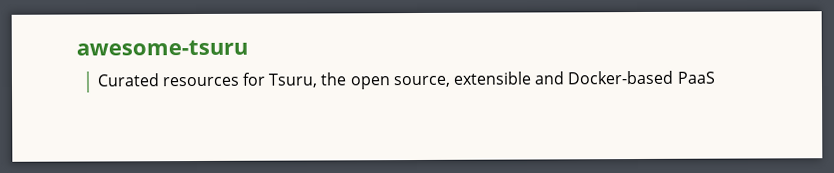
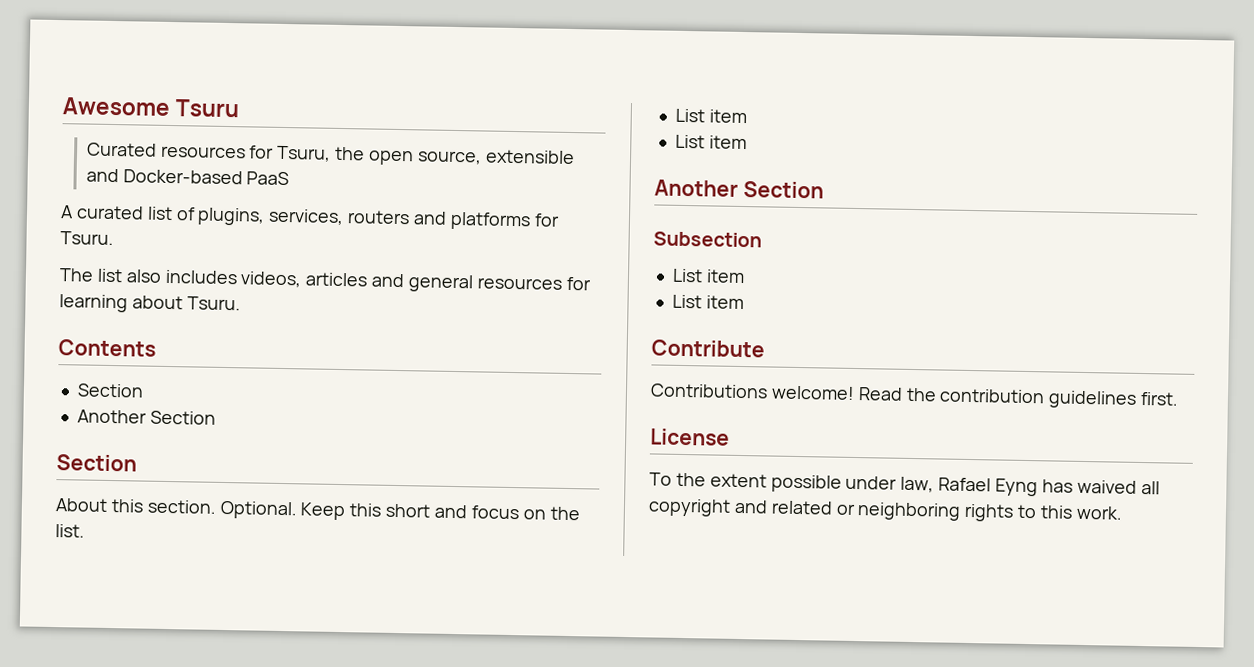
[76,39,248,56] awesome-tsuru -> [62,97,241,118] Awesome Tsuru
(715, 77) none -> [60,205,560,231] [60,231,114,246] [59,268,591,293] [59,294,241,313] [58,339,156,357] [76,383,144,398] [76,409,216,425] [56,454,137,472] [55,498,580,521] [55,524,85,538] [674,108,747,124] [674,134,747,150] [654,179,824,199] [653,231,762,248] [671,268,745,284] [671,294,744,310] [651,339,765,358] [650,383,1180,409] [650,428,730,446] [649,472,1160,497] [648,498,1123,522] // A curated list of plugins, services, routers and platforms for Tsuru. // The list also includes videos, articles and general resources for learning about Tsuru. // Contents // Section // Another Section // Section // About this section. Optional. Keep this short and focus on the list. // List item // List item // Another Section // Subsection // List item // List item // Contribute // Contributions welcome! Read the contribution guidelines first. // License // To the extent possible under law, Rafael Eyng has waived all copyright and related or neighboring rights to this work.

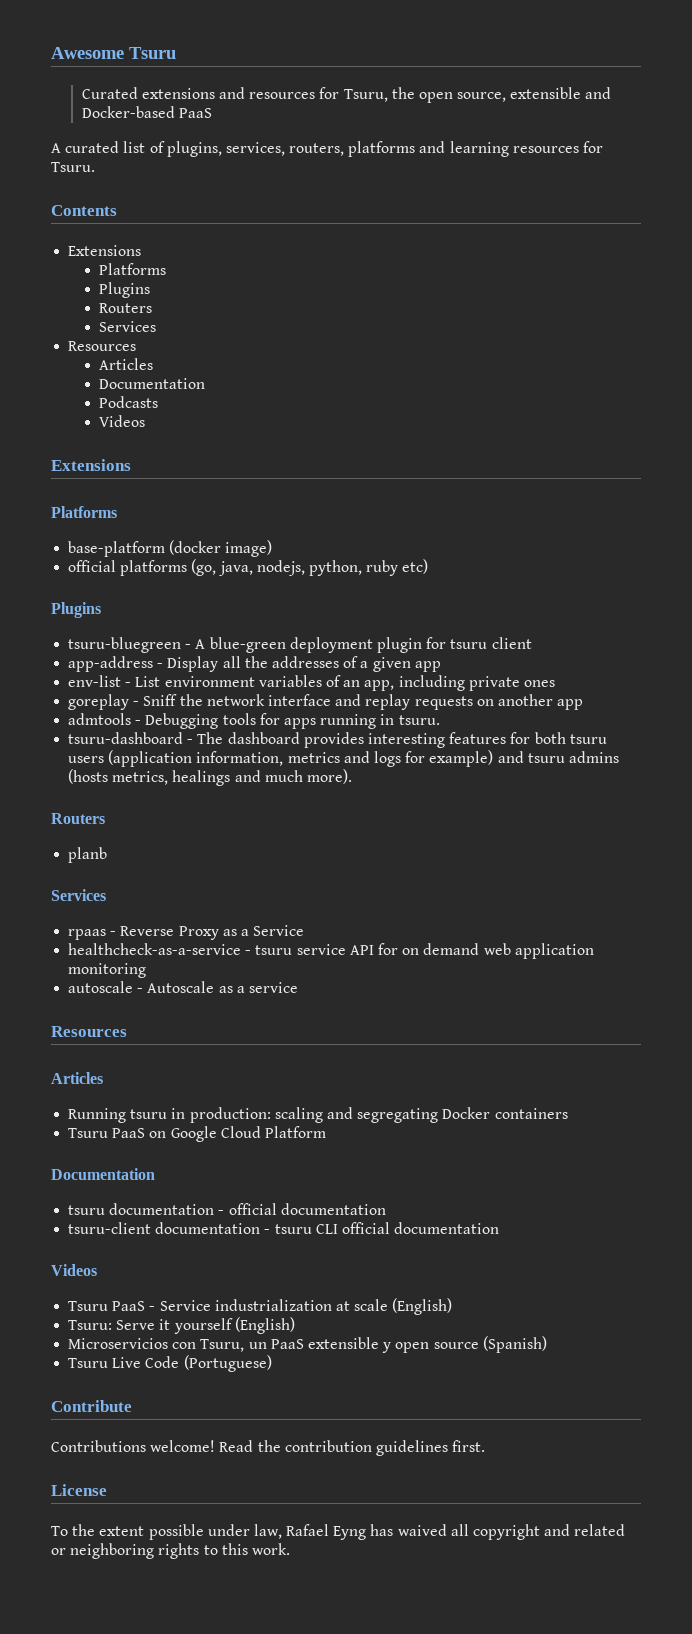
(157, 149) none -> [141,87,245,99] extensions and
[347,210,560,231] [60,231,114,246] [59,268,591,293] [59,294,241,313] [58,339,156,357] [76,383,144,398] [76,409,216,425] [56,454,137,472] [55,498,580,521] [55,524,85,538] [674,108,747,124] [674,134,747,150] [654,179,824,199] [653,231,762,248] [671,268,745,284] [671,294,744,310] routers and platforms for Tsuru. // The list also includes videos, articles and general resources for learning about Tsuru. // Contents // Section // Another Section // Section // About this section. Optional. Keep this short and focus on the list. // List item // List item // Another Section // Subsection // List item // List item -> [289,141,604,157] [51,162,95,172] [51,205,117,216] [68,245,142,256] [98,263,166,275] [98,282,150,298] [98,303,152,313] [98,321,156,332] [68,341,137,351] [98,358,153,370] [98,378,205,389] [98,396,158,408] [98,415,145,427] [51,459,131,471] [51,506,117,518] [68,540,273,557] [68,559,429,576] [51,602,101,618] [68,637,532,653] [68,656,441,672] [68,675,555,691] [68,694,584,710] [68,713,440,729] [68,732,607,748] [68,750,619,767] [68,769,352,786] [51,813,105,824] [68,847,108,863] [51,889,106,901] [68,925,305,940] [68,943,594,959] [68,963,147,978] [68,981,298,993] [51,1026,127,1037] [51,1072,103,1084] [68,1107,568,1123] [68,1126,326,1142] [51,1168,155,1180] [68,1203,386,1215] [68,1222,500,1234] [51,1264,97,1276] [68,1298,453,1315] [68,1317,295,1334] [68,1336,547,1353] [68,1355,272,1372] routers, platforms and learning resources for Tsuru. // Contents // Extensions // Platforms // Plugins // Routers // Services // Resources // Articles // Documentation // Podcasts // Videos // Extensions // Platforms // base-platform (docker image) // official platforms (go, java, nodejs, python, ruby etc) // Plugins // tsuru-bluegreen - A blue-green deployment plugin for tsuru client // app-address - Display all the addresses of a given app // env-list - List environment variables of an app, including private ones // goreplay - Sniff the network interface and replay requests on another app // admtools - Debugging tools for apps running in tsuru. // tsuru-dashboard - The dashboard provides interesting features for both tsuru users (application information, metrics and logs for example) and tsuru admins (hosts metrics, healings and much more). // Routers // planb // Services // rpaas - Reverse Proxy as a Service // healthcheck-as-a-service - tsuru service API for on demand web application monitoring // autoscale - Autoscale as a service // Resources // Articles // Running tsuru in production: scaling and segregating Docker containers // Tsuru PaaS on Google Cloud Platform // Documentation // tsuru documentation - official documentation // tsuru-client documentation - tsuru CLI official documentation // Videos // Tsuru PaaS - Service industrialization at scale (English) // Tsuru: Serve it yourself (English) // Microservicios con Tsuru, un PaaS extensible y open source (Spanish) // Tsuru Live Code (Portuguese)

